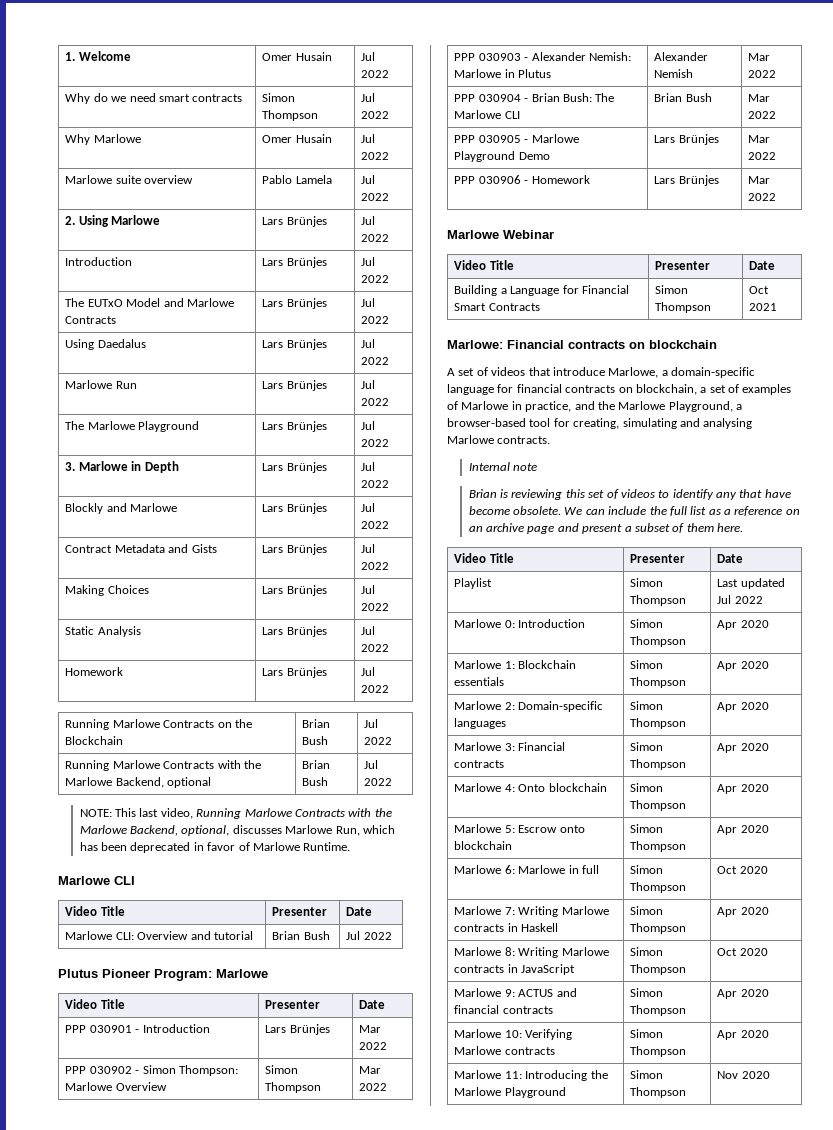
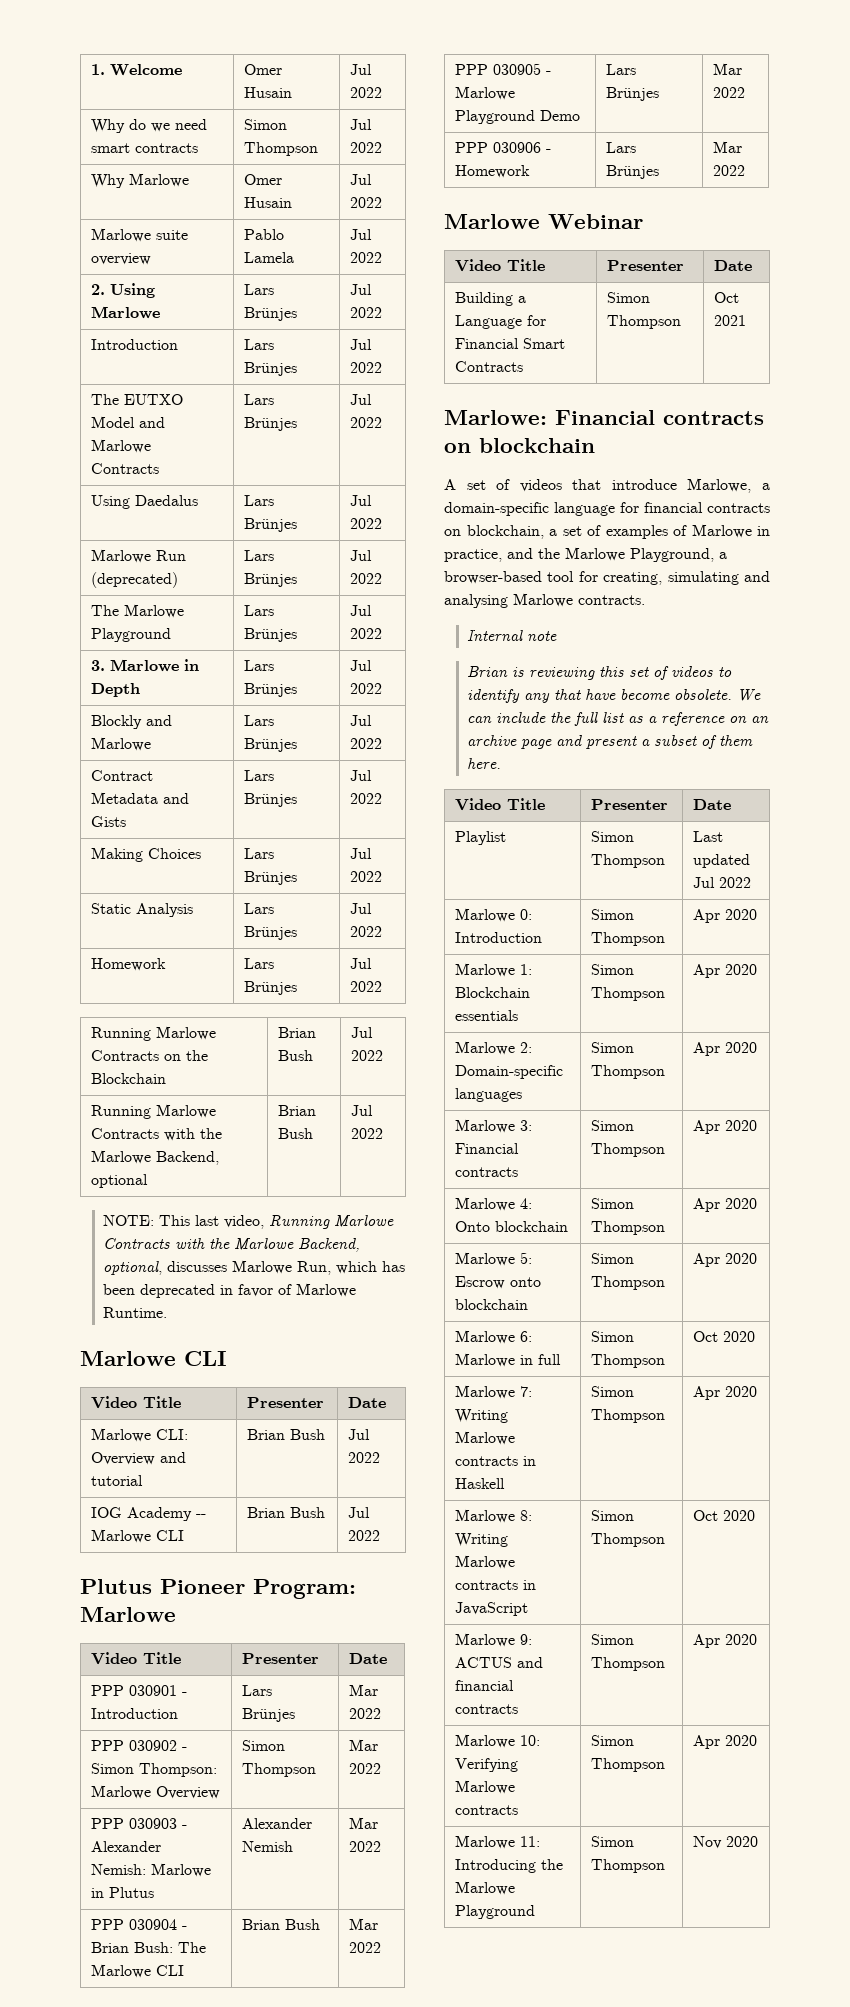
[87,299,123,307] EUTxO -> [124,394,184,405] EUTXO
(137, 385) none -> [91,572,179,588] (deprecated)
(392, 936) none -> [91,1507,207,1521] [91,1529,185,1543] [247,1507,326,1518] [348,1507,371,1518] [348,1530,381,1541] // IOG Academy -- Marlowe CLI | Brian Bush | Jul 2022

